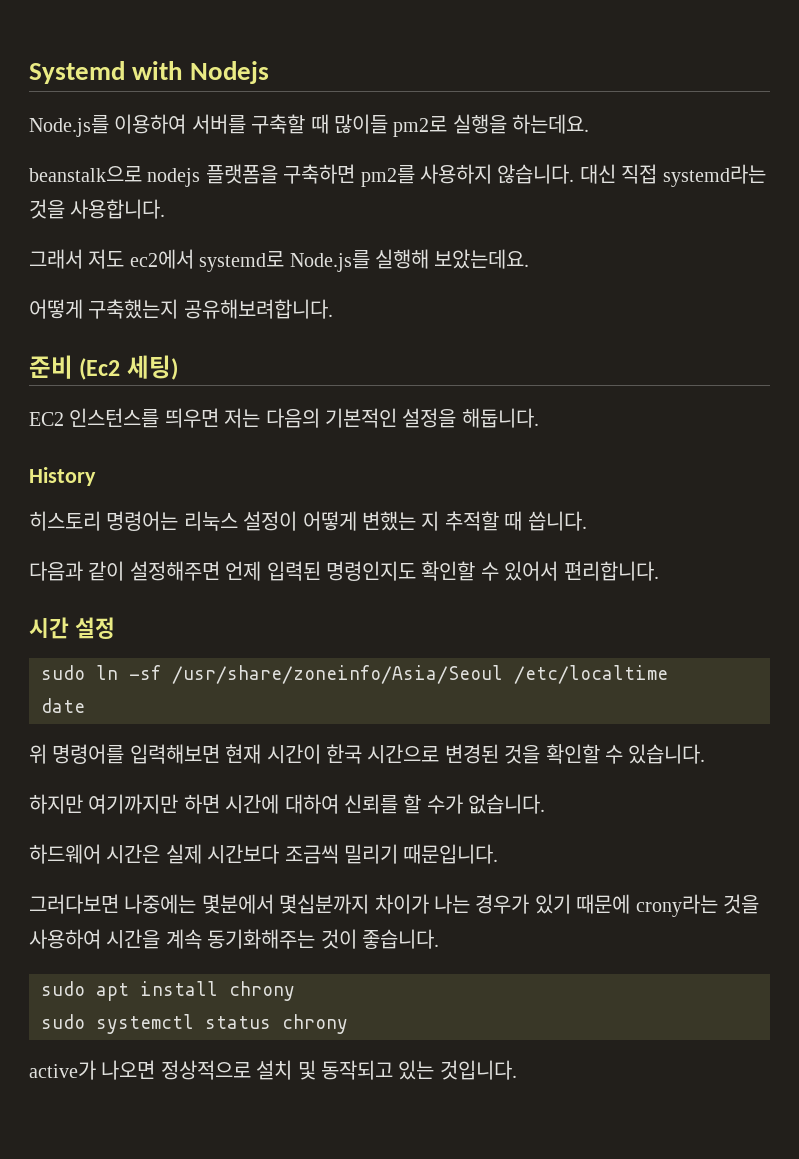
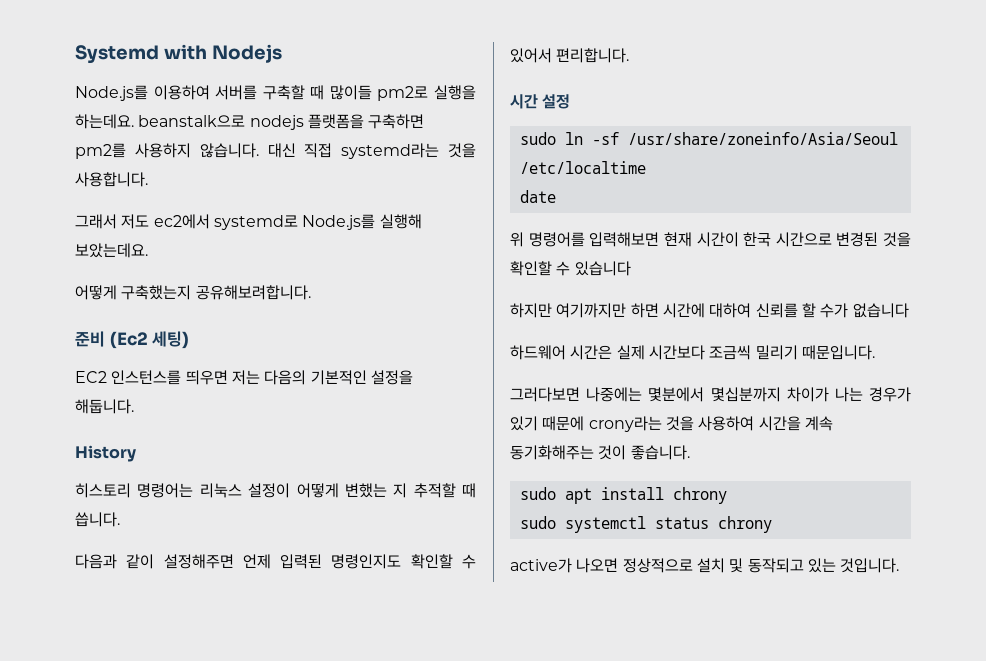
(590, 124) // -> (134, 121) none
[628,744,706,764] 있습니다. -> [574,261,631,276] 있습니다
[468,794,546,814] 없습니다. -> [852,303,909,318] 없습니다

